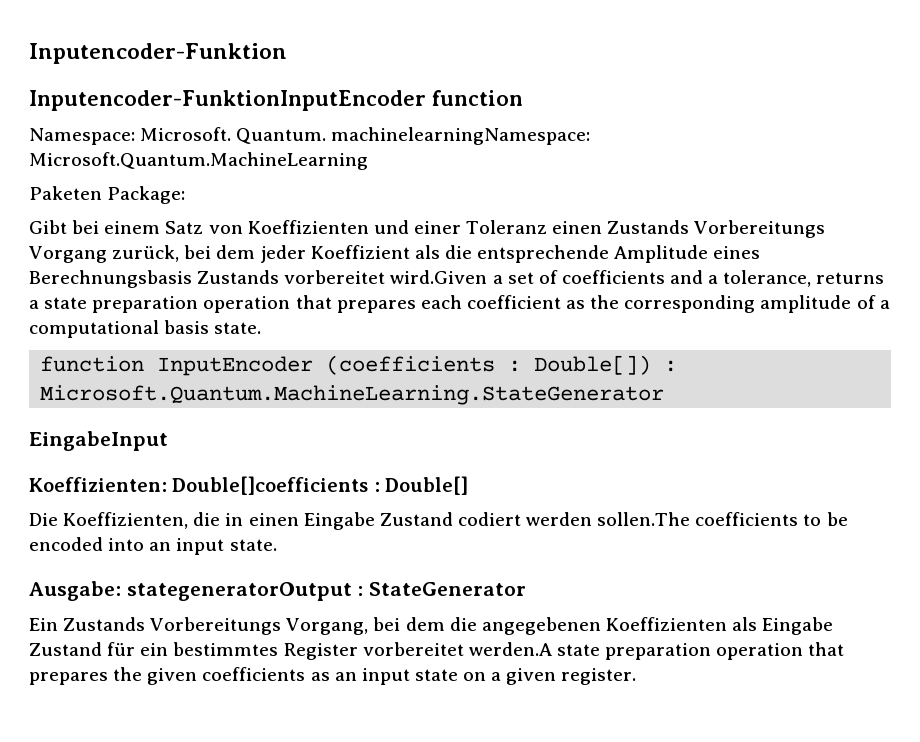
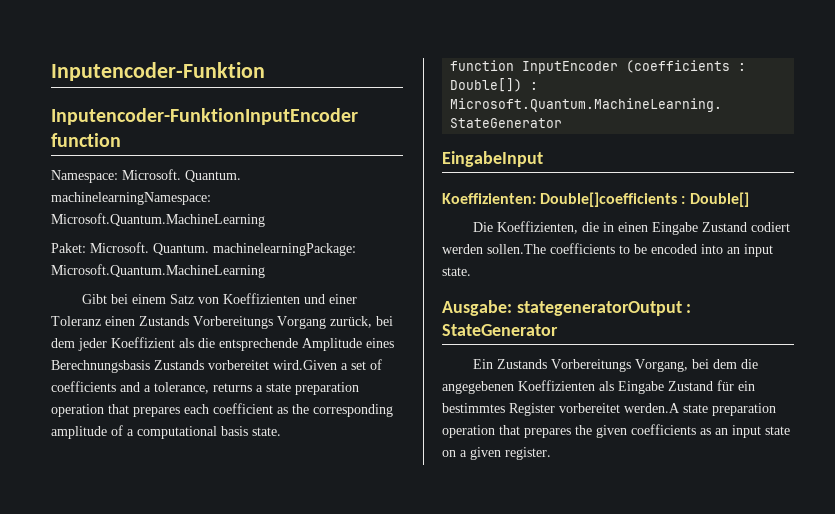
[29,186,186,204] Paketen Package: -> [51,242,356,256] [51,264,265,278] Paket: Microsoft. Quantum. machinelearningPackage: Microsoft.Quantum.MachineLearning

